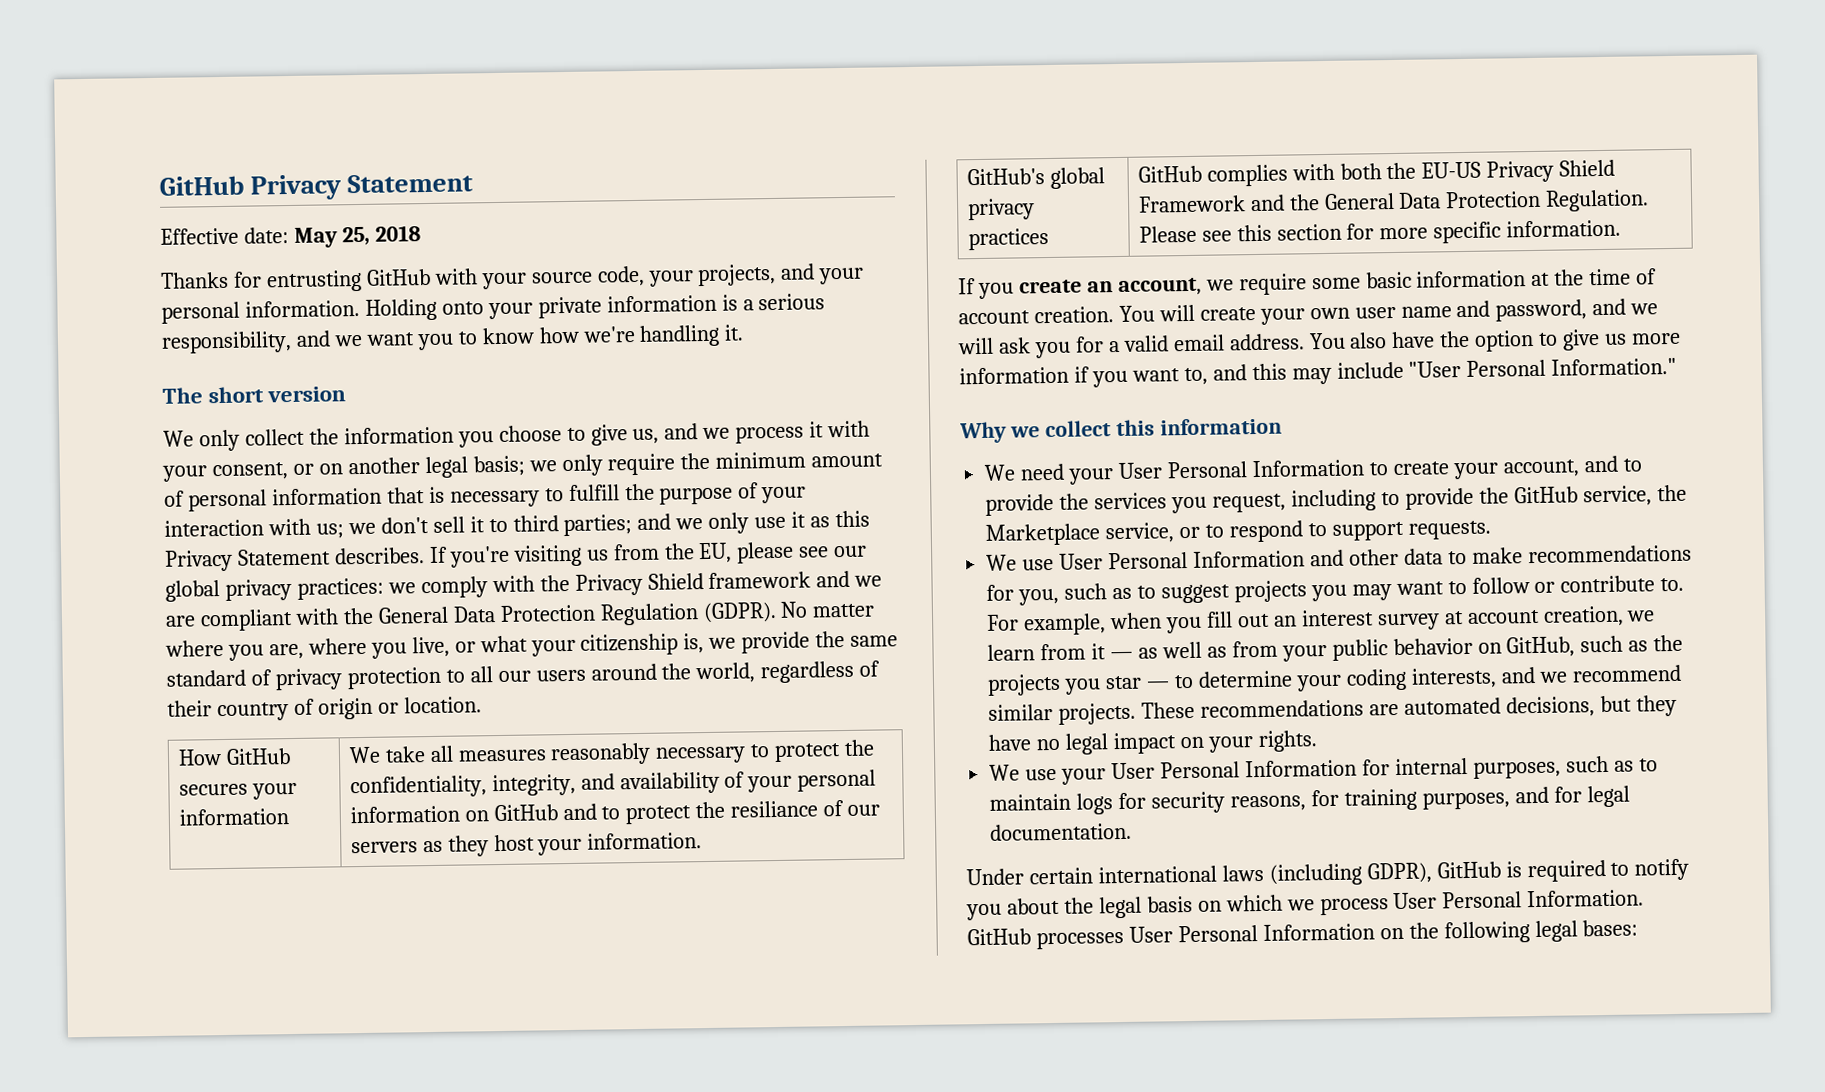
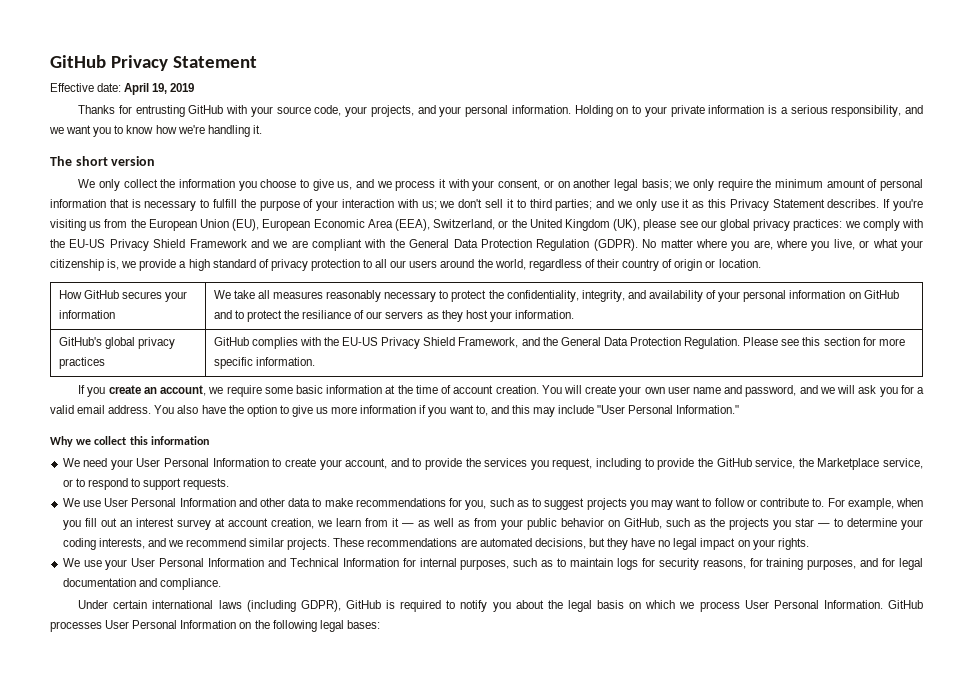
[293,225,421,248] May 25, 2018 -> [124,83,195,95] April 19, 2019
[441,301,484,315] onto -> [616,105,642,114] on to
[698,542,733,564] EU, -> [148,219,641,231] European Union (EU), European Economic Area (EEA), Switzerland, or the United Kingdom (UK),
[574,571,812,596] Privacy Shield framework -> [69,239,247,251] EU-US Privacy Shield Framework
[815,630,899,648] the same -> [179,259,210,271] a high
[1339,159,1616,183] [1137,195,1246,213] both the EU-US Privacy Shield Framework -> [324,337,519,349] the EU-US Privacy Shield Framework,
(1357, 768) none -> [268,558,399,567] and Technical Information
[990,822,1133,841] documentation. -> [62,578,221,590] documentation and compliance.

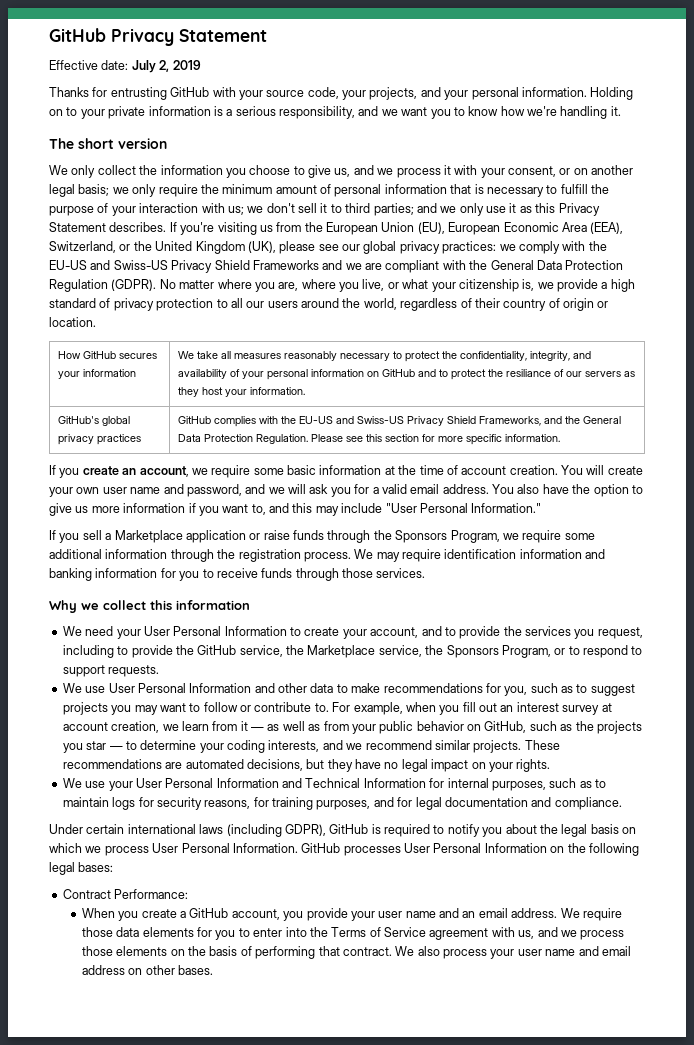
[124,83,168,95] April 19, -> [131,60,170,73] July 2,
[109,239,247,251] Privacy Shield Framework -> [90,260,319,273] and Swiss-US Privacy Shield Frameworks
[381,337,519,349] Privacy Shield Framework, -> [335,416,541,426] and Swiss-US Privacy Shield Frameworks,
(740, 409) none -> [49,530,595,543] [49,549,606,562] [49,568,426,581] // If you sell a Marketplace application or raise funds through the Sponsors Program, we require some additional information through the registration process. We may require identification information and banking information for you to receive funds through those services.
(924, 463) none -> [425,645,551,658] the Sponsors Program,
(380, 624) none -> [62,889,189,899] [81,908,622,921] [81,927,625,940] [81,946,631,959] [81,965,214,975] // Contract Performance: // When you create a GitHub account, you provide your user name and an email address. We require those data elements for you to enter into the Terms of Service agreement with us, and we process those elements on the basis of performing that contract. We also process your user name and email address on other bases.

